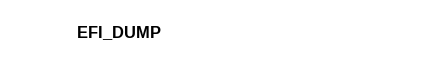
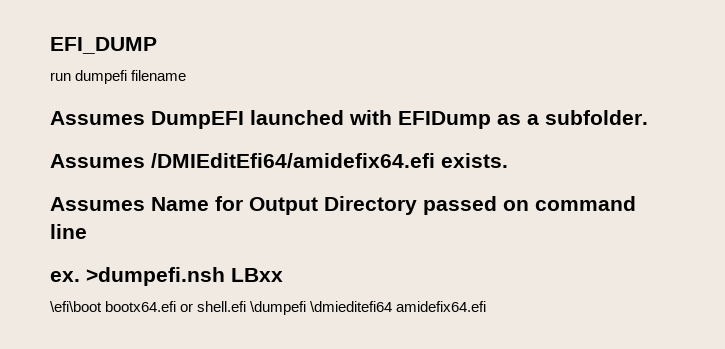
(161, 33) none -> [50,70,187,84] [50,110,648,129] [50,153,508,168] [50,196,636,215] [50,224,87,239] [50,267,283,286] [50,301,487,315] // run dumpefi filename // Assumes DumpEFI launched with EFIDump as a subfolder. // Assumes /DMIEditEfi64/amidefix64.efi exists. // Assumes Name for Output Directory passed on command line // ex. >dumpefi.nsh LBxx // \efi\boot bootx64.efi or shell.efi \dumpefi \dmieditefi64 amidefix64.efi

